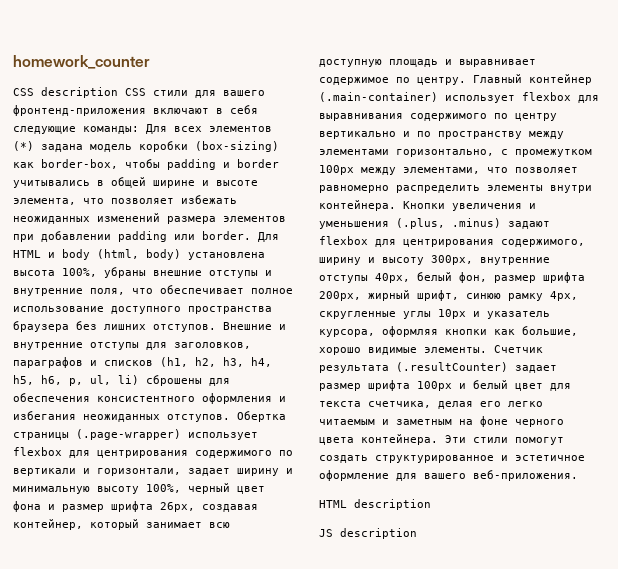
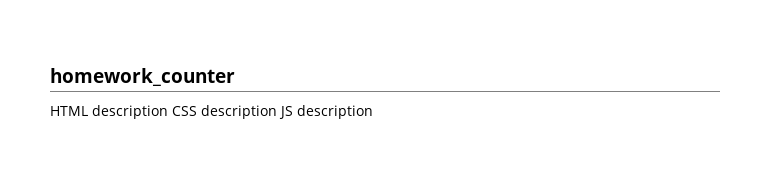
[13,87,265,98] [13,105,258,116] [13,124,272,134] [13,141,279,152] [13,159,279,170] [13,177,258,188] [13,195,237,205] [13,213,286,224] [13,231,279,242] [13,249,265,260] [13,267,272,278] [13,285,293,296] [13,306,272,314] [13,321,286,332] [13,342,251,350] [13,357,272,368] [13,375,230,386] [13,393,286,404] [13,411,286,422] [13,429,258,440] [13,447,293,458] [13,468,293,476] [13,483,265,494] [13,501,258,512] [13,519,230,530] [319,59,536,67] [319,74,592,85] [319,92,599,103] [319,113,557,121] [319,131,564,139] [319,149,592,157] [319,165,578,175] [319,185,592,193] [319,200,536,211] [319,218,550,229] [319,236,585,247] [319,255,550,265] [319,272,585,283] [319,290,578,301] [319,309,550,319] [319,326,578,337] [319,345,543,355] [319,362,557,373] [319,380,571,391] [319,401,543,409] [319,416,564,427] [319,434,564,445] [319,455,585,463] [319,470,578,481] // CSS description CSS стили для вашего фронтенд-приложения включают в себя следующие команды: Для всех элементов (*) задана модель коробки (box-sizing) как border-box, чтобы padding и border учитывались в общей ширине и высоте элемента, что позволяет избежать неожиданных изменений размера элементов при добавлении padding или border. Для HTML и body (html, body) установлена высота 100%, убраны внешние отступы и внутренние поля, что обеспечивает полное использование доступного пространства браузера без лишних отступов. Внешние и внутренние отступы для заголовков, параграфов и списков (h1, h2, h3, h4, h5, h6, p, ul, li) сброшены для обеспечения консистентного оформления и избегания неожиданных отступов. Обертка страницы (.page-wrapper) использует flexbox для центрирования содержимого по вертикали и горизонтали, задает ширину и минимальную высоту 100%, черный цвет фона и размер шрифта 26px, создавая контейнер, который занимает всю доступную площадь и выравнивает содержимое по центру. Главный контейнер (.main-container) использует flexbox для выравнивания содержимого по центру вертикально и по пространству между элементами горизонтально, с промежутком 100px между элементами, что позволяет равномерно распределить элементы внутри контейнера. Кнопки увеличения и уменьшения (.plus, .minus) задают flexbox для центрирования содержимого, ширину и высоту 300px, внутренние отступы 40px, белый фон, размер шрифта 200px, жирный шрифт, синюю рамку 4px, скругленные углы 10px и указатель курсора, оформляя кнопки как большие, хорошо видимые элементы. Счетчик результата (.resultCounter) задает размер шрифта 100px и белый цвет для текста счетчика, делая его легко читаемым и заметным на фоне черного цвета контейнера. Эти стили помогут создать структурированное и эстетичное оформление для вашего веб-приложения. -> (235, 77) none
(431, 504) // -> [172,105,277,119] CSS description

